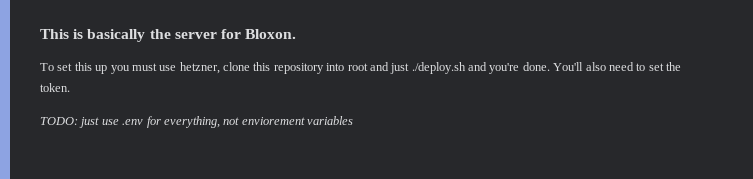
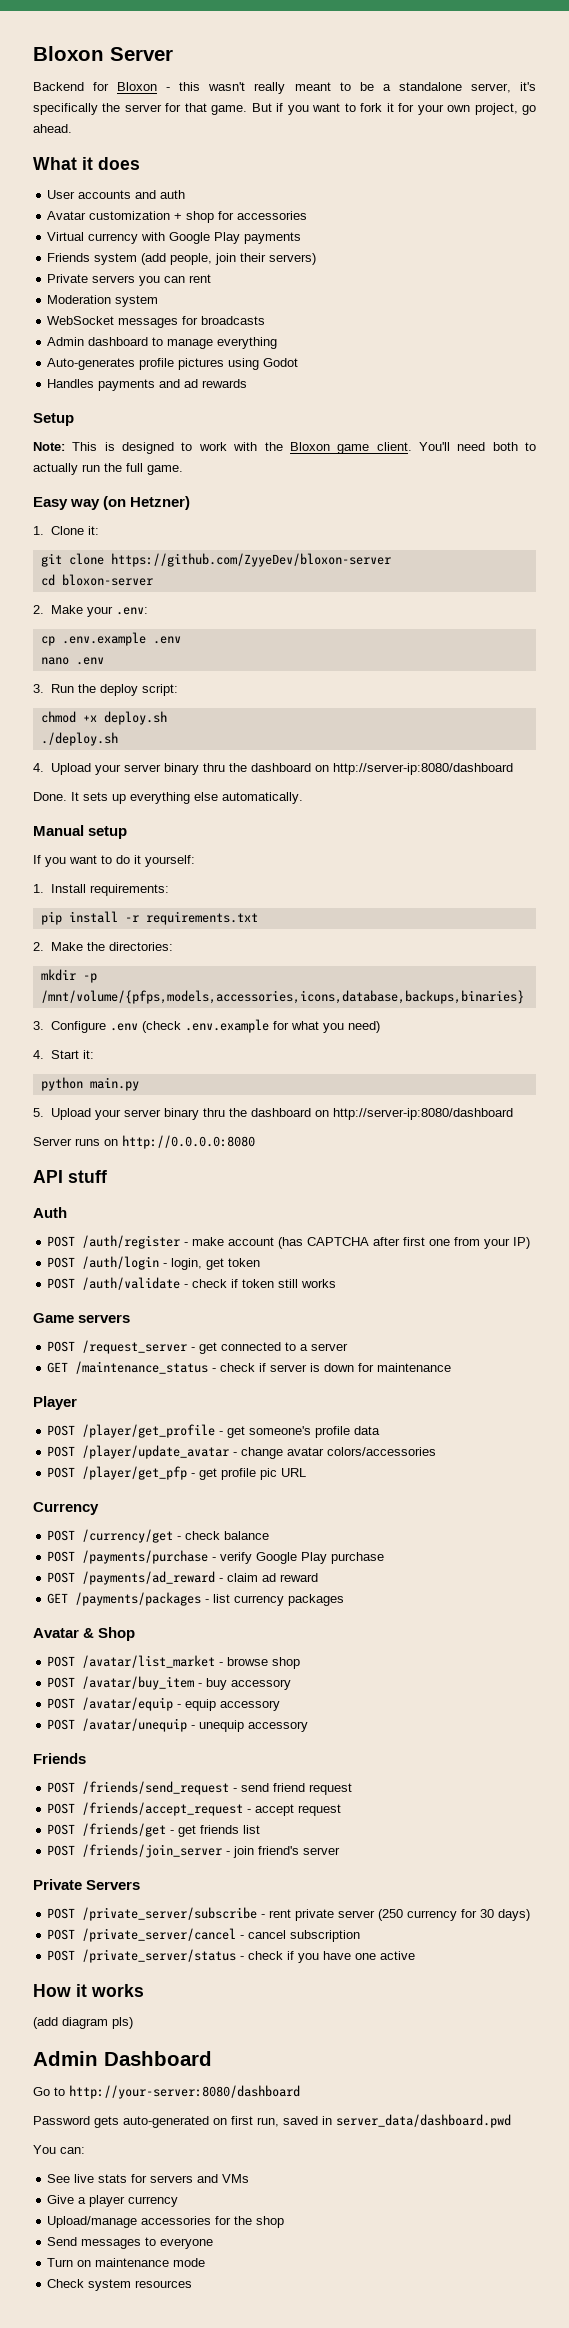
[40,29,297,42] [40,62,681,74] [40,83,70,92] [40,116,353,128] This is basically the server for Bloxon. // To set this up you must use hetzner, clone this repository into root and just ./deploy.sh and you're done. You'll also need to set the token. // TODO: just use .env for everything, not enviorement variables -> [33,46,173,61] [33,82,536,94] [33,103,537,115] [33,124,72,133] [33,157,140,170] [47,190,186,199] [47,211,308,223] [47,232,302,244] [47,253,317,265] [47,274,212,286] [47,295,159,307] [47,316,266,328] [47,337,278,349] [47,358,299,370] [47,379,248,391] [33,413,74,426] [33,442,536,454] [33,463,183,475] [33,496,191,510] [33,526,99,535] [40,553,391,567] [40,574,153,586] [33,605,148,617] [40,632,181,646] [40,657,104,665] [33,684,178,696] [40,711,167,725] [40,732,118,746] [33,763,513,775] [33,792,303,804] [33,825,128,839] [33,855,195,867] [33,884,169,896] [40,911,258,925] [33,942,173,951] [40,969,97,983] [40,990,524,1004] [33,1019,380,1033] [33,1050,94,1059] [40,1077,139,1091] [33,1108,513,1120] [33,1135,255,1149] [33,1170,107,1183] [33,1207,67,1218] [47,1235,531,1249] [47,1256,261,1270] [47,1277,337,1290] [33,1313,131,1323] [47,1340,349,1354] [47,1361,452,1374] [33,1396,77,1410] [47,1424,381,1438] [47,1445,437,1459] [47,1466,307,1480] [33,1502,99,1515] [47,1529,270,1543] [47,1550,385,1564] [47,1571,319,1585] [47,1592,345,1606] [33,1627,136,1641] [47,1655,301,1669] [47,1676,292,1690] [47,1697,281,1711] [47,1718,309,1732] [33,1753,86,1764] [47,1781,353,1795] [47,1802,342,1816] [47,1823,261,1837] [47,1844,341,1858] [33,1879,141,1890] [47,1907,531,1921] [47,1928,361,1942] [47,1949,416,1963] [33,1984,144,1997] [33,2017,133,2029] [33,2051,212,2066] [33,2085,300,2099] [33,2114,511,2128] [33,2145,85,2154] [47,2174,250,2183] [47,2195,179,2207] [47,2216,285,2228] [47,2237,214,2249] [47,2258,206,2267] [47,2279,193,2291] Bloxon Server // Backend for Bloxon - this wasn't really meant to be a standalone server, it's specifically the server for that game. But if you want to fork it for your own project, go ahead. // What it does // User accounts and auth // Avatar customization + shop for accessories // Virtual currency with Google Play payments // Friends system (add people, join their servers) // Private servers you can rent // Moderation system // WebSocket messages for broadcasts // Admin dashboard to manage everything // Auto-generates profile pictures using Godot // Handles payments and ad rewards // Setup // Note: This is designed to work with the Bloxon game client. You'll need both to actually run the full game. // Easy way (on Hetzner) // 1. Clone it: // git clone https://github.com/ZyyeDev/bloxon-server // cd bloxon-server // 2. Make your .env: // cp .env.example .env // nano .env // 3. Run the deploy script: // chmod +x deploy.sh // ./deploy.sh // 4. Upload your server binary thru the dashboard on http://server-ip:8080/dashboard // Done. It sets up everything else automatically. // Manual setup // If you want to do it yourself: // 1. Install requirements: // pip install -r requirements.txt // 2. Make the directories: // mkdir -p /mnt/volume/{pfps,models,accessories,icons,database,backups,binaries} // 3. Configure .env (check .env.example for what you need) // 4. Start it: // python main.py // 5. Upload your server binary thru the dashboard on http://server-ip:8080/dashboard // Server runs on http://0.0.0.0:8080 // API stuff // Auth // POST /auth/register - make account (has CAPTCHA after first one from your IP) // POST /auth/login - login, get token // POST /auth/validate - check if token still works // Game servers // POST /request_server - get connected to a server // GET /maintenance_status - check if server is down for maintenance // Player // POST /player/get_profile - get someone's profile data // POST /player/update_avatar - change avatar colors/accessories // POST /player/get_pfp - get profile pic URL // Currency // POST /currency/get - check balance // POST /payments/purchase - verify Google Play purchase // POST /payments/ad_reward - claim ad reward // GET /payments/packages - list currency packages // Avatar & Shop // POST /avatar/list_market - browse shop // POST /avatar/buy_item - buy accessory // POST /avatar/equip - equip accessory // POST /avatar/unequip - unequip accessory // Friends // POST /friends/send_request - send friend request // POST /friends/accept_request - accept request // POST /friends/get - get friends list // POST /friends/join_server - join friend's server // Private Servers // POST /private_server/subscribe - rent private server (250 currency for 30 days) // POST /private_server/cancel - cancel subscription // POST /private_server/status - check if you have one active // How it works // (add diagram pls) // Admin Dashboard // Go to http://your-server:8080/dashboard // Password gets auto-generated on first run, saved in server_data/dashboard.pwd // You can: // See live stats for servers and VMs // Give a player currency // Upload/manage accessories for the shop // Send messages to everyone // Turn on maintenance mode // Check system resources

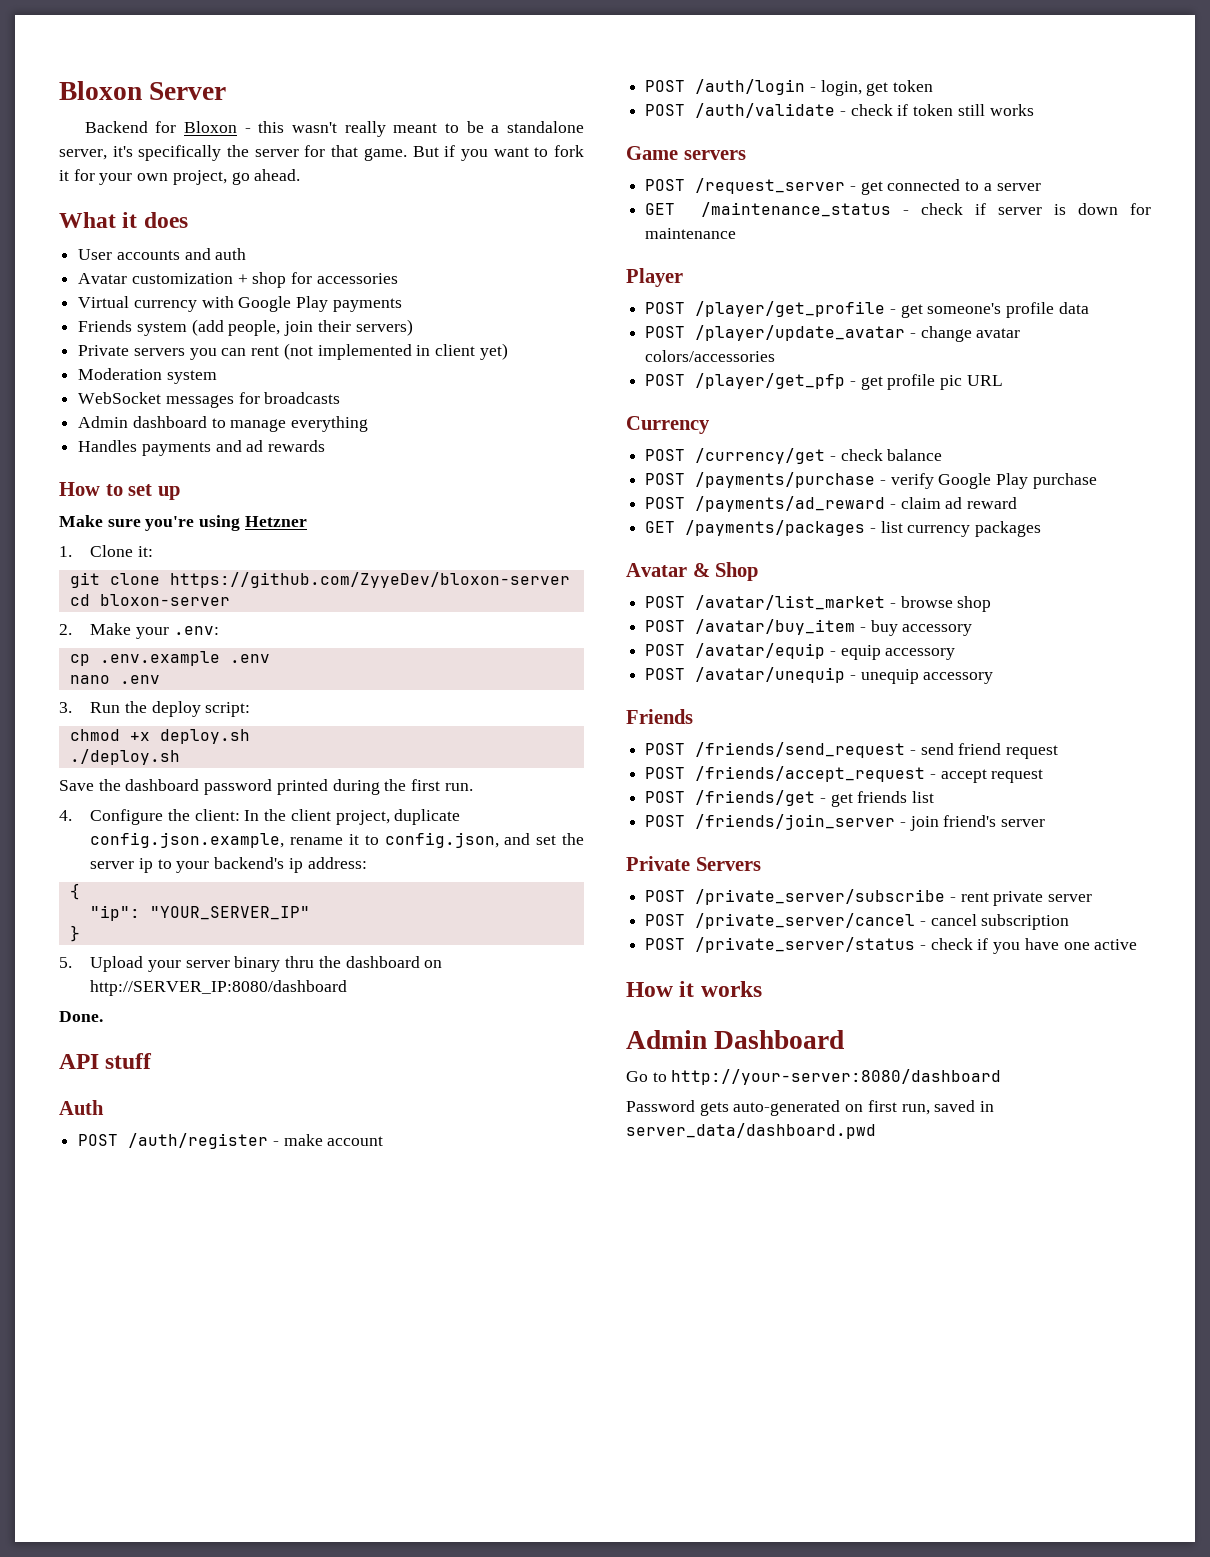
(212, 278) none -> [283,343,508,360] (not implemented in client yet)
[47,358,299,370] // Auto-generates profile pictures using Godot -> (369, 424) none
[33,413,74,426] [33,442,536,454] [33,463,183,475] [33,496,191,510] Setup // Note: This is designed to work with the Bloxon game client. You'll need both to actually run the full game. // Easy way (on Hetzner) -> [59,482,180,500] [59,515,307,531] How to set up // Make sure you're using Hetzner
[33,763,513,775] [33,792,303,804] [33,825,128,839] [33,855,195,867] [33,884,169,896] [40,911,258,925] [33,942,173,951] [40,969,97,983] [40,990,524,1004] [33,1019,380,1033] [33,1050,94,1059] [40,1077,139,1091] 4. Upload your server binary thru the dashboard on http://server-ip:8080/dashboard // Done. It sets up everything else automatically. // Manual setup // If you want to do it yourself: // 1. Install requirements: // pip install -r requirements.txt // 2. Make the directories: // mkdir -p /mnt/volume/{pfps,models,accessories,icons,database,backups,binaries} // 3. Configure .env (check .env.example for what you need) // 4. Start it: // python main.py -> [59,779,473,795] [59,809,461,825] [90,832,584,848] [90,857,367,873] [69,883,80,900] [89,905,310,921] [69,925,80,942] Save the dashboard password printed during the first run. // 4. Configure the client: In the client project, duplicate config.json.example, rename it to config.json, and set the server ip to your backend's ip address: // { // "ip": "YOUR_SERVER_IP" // }
[332,1108,513,1120] [33,1135,255,1149] http://server-ip:8080/dashboard // Server runs on http://0.0.0.0:8080 -> [90,980,348,996] [59,1011,103,1022] http://SERVER_IP:8080/dashboard // Done.
[278,1237,531,1249] (has CAPTCHA after first one from your IP) -> (384, 1141) none
[378,1909,531,1921] (250 currency for 30 days) -> (1093, 898) none
[33,2017,133,2029] // (add diagram pls) -> (762, 989) none
[33,2145,85,2154] [47,2174,250,2183] [47,2195,179,2207] [47,2216,285,2228] [47,2237,214,2249] [47,2258,206,2267] [47,2279,193,2291] // You can: // See live stats for servers and VMs // Give a player currency // Upload/manage accessories for the shop // Send messages to everyone // Turn on maintenance mode // Check system resources -> (876, 1131) none

